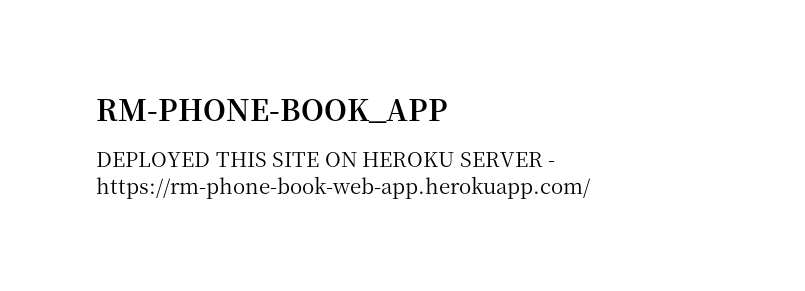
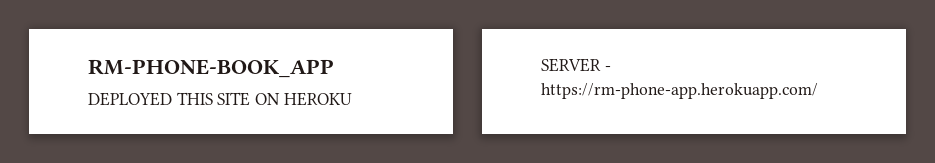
[96,176,591,199] https://rm-phone-book-web-app.herokuapp.com/ -> [541,83,818,99] https://rm-phone-app.herokuapp.com/

